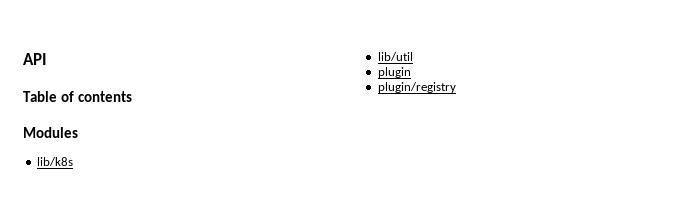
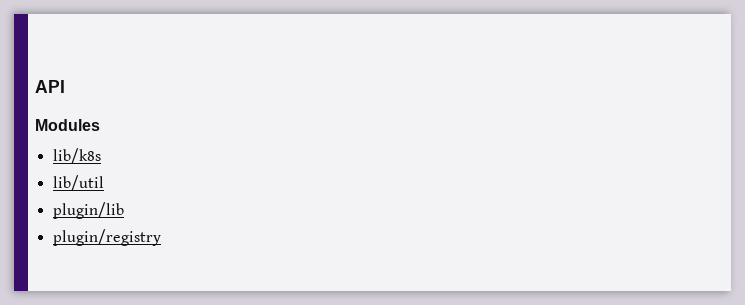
[23,91,132,102] // Table of contents -> (65, 86) none
[377,67,411,78] plugin -> [52,202,124,219] plugin/lib

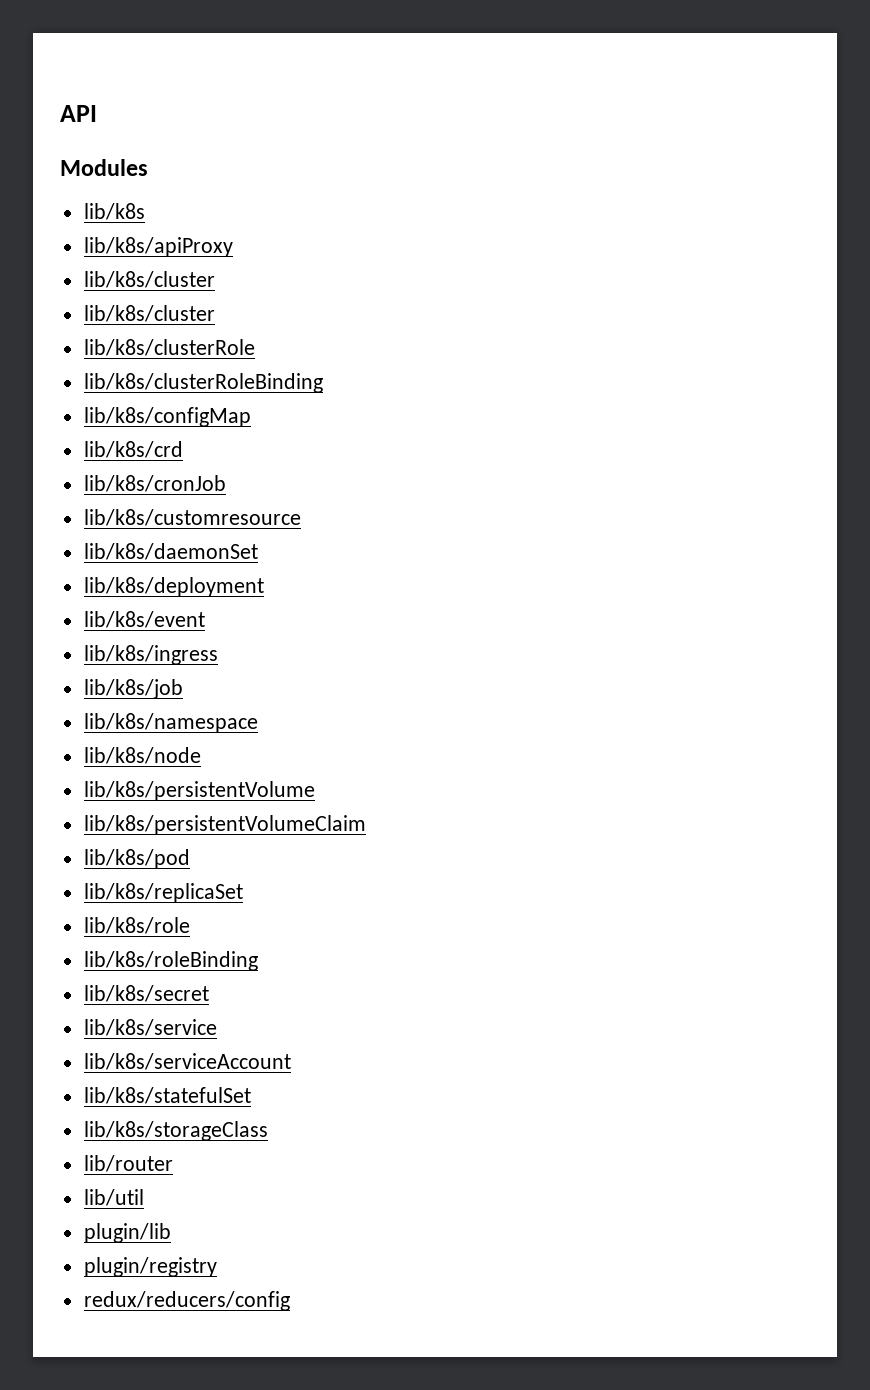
(101, 156) none -> [83,237,233,257] [83,271,215,288] [83,305,215,322] [83,339,255,356] [83,373,323,393] [83,407,251,427] [83,441,183,458] [83,475,226,492] [83,509,301,526] [83,543,258,560] [83,577,264,597] [83,611,205,628] [83,645,218,665] [83,679,183,699] [83,713,258,733] [83,747,201,764] [83,781,315,801] [83,815,366,835] [83,849,190,869] [83,883,243,903] [83,917,190,934] [83,951,258,971] [83,985,209,1002] [83,1019,217,1036] [83,1053,291,1070] [83,1087,251,1104] [83,1121,268,1141] [83,1155,173,1172] // lib/k8s/apiProxy // lib/k8s/cluster // lib/k8s/cluster // lib/k8s/clusterRole // lib/k8s/clusterRoleBinding // lib/k8s/configMap // lib/k8s/crd // lib/k8s/cronJob // lib/k8s/customresource // lib/k8s/daemonSet // lib/k8s/deployment // lib/k8s/event // lib/k8s/ingress // lib/k8s/job // lib/k8s/namespace // lib/k8s/node // lib/k8s/persistentVolume // lib/k8s/persistentVolumeClaim // lib/k8s/pod // lib/k8s/replicaSet // lib/k8s/role // lib/k8s/roleBinding // lib/k8s/secret // lib/k8s/service // lib/k8s/serviceAccount // lib/k8s/statefulSet // lib/k8s/storageClass // lib/router
(161, 237) none -> [83,1291,290,1311] // redux/reducers/config

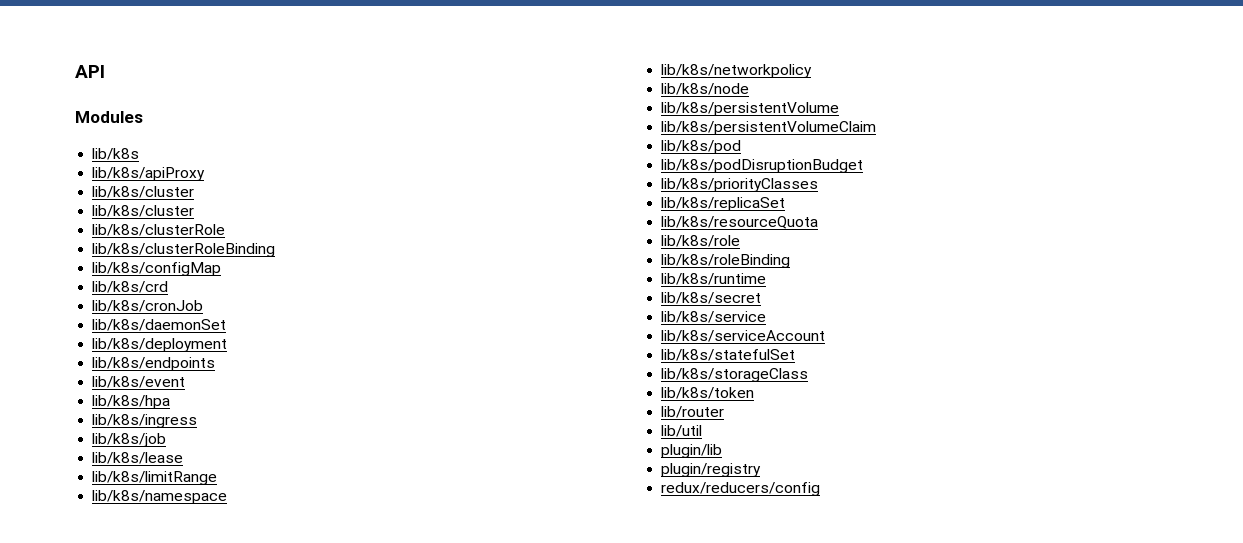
[83,509,301,526] // lib/k8s/customresource -> (204, 306) none
(264, 587) none -> [92,357,216,371] // lib/k8s/endpoints
(205, 619) none -> [92,395,171,409] // lib/k8s/hpa
(183, 689) none -> [92,452,184,464] [92,471,218,485] // lib/k8s/lease // lib/k8s/limitRange
(258, 723) none -> [661,64,813,78] // lib/k8s/networkpolicy
(190, 859) none -> [661,159,864,173] [661,178,819,192] // lib/k8s/podDisruptionBudget // lib/k8s/priorityClasses
(243, 893) none -> [661,216,819,229] // lib/k8s/resourceQuota
(258, 961) none -> [661,273,767,285] // lib/k8s/runtime
(268, 1131) none -> [661,387,755,399] // lib/k8s/token

